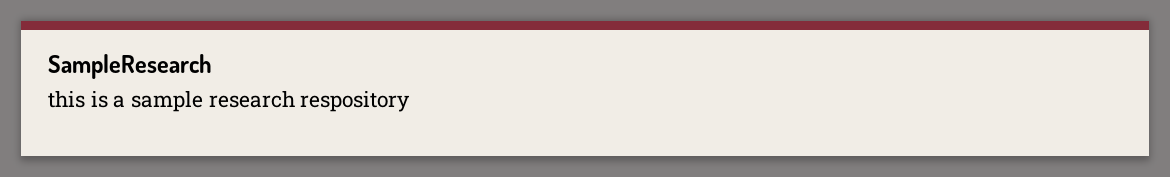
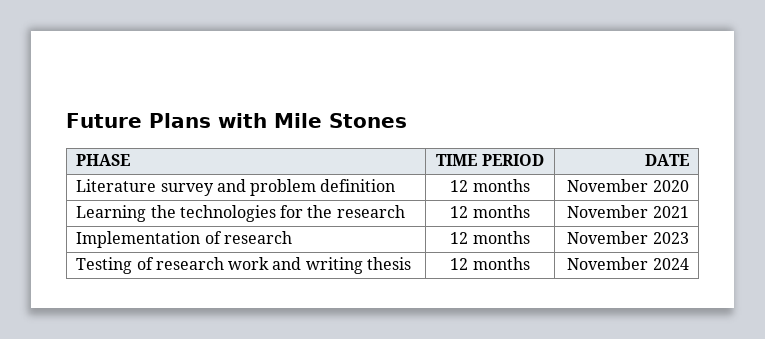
[48,54,212,79] [48,91,411,112] SampleResearch // this is a sample research respository -> [66,113,407,128] [76,154,131,166] [436,154,544,166] [644,154,689,166] [76,179,396,196] [450,179,530,192] [567,179,689,192] [76,205,405,222] [450,205,530,218] [567,205,689,218] [76,231,292,248] [450,231,530,244] [567,231,689,244] [76,257,412,274] [450,257,530,270] [567,257,689,270] Future Plans with Mile Stones // PHASE | TIME PERIOD | DATE // Literature survey and problem definition | 12 months | November 2020 // Learning the technologies for the research | 12 months | November 2021 // Implementation of research | 12 months | November 2023 // Testing of research work and writing thesis | 12 months | November 2024

